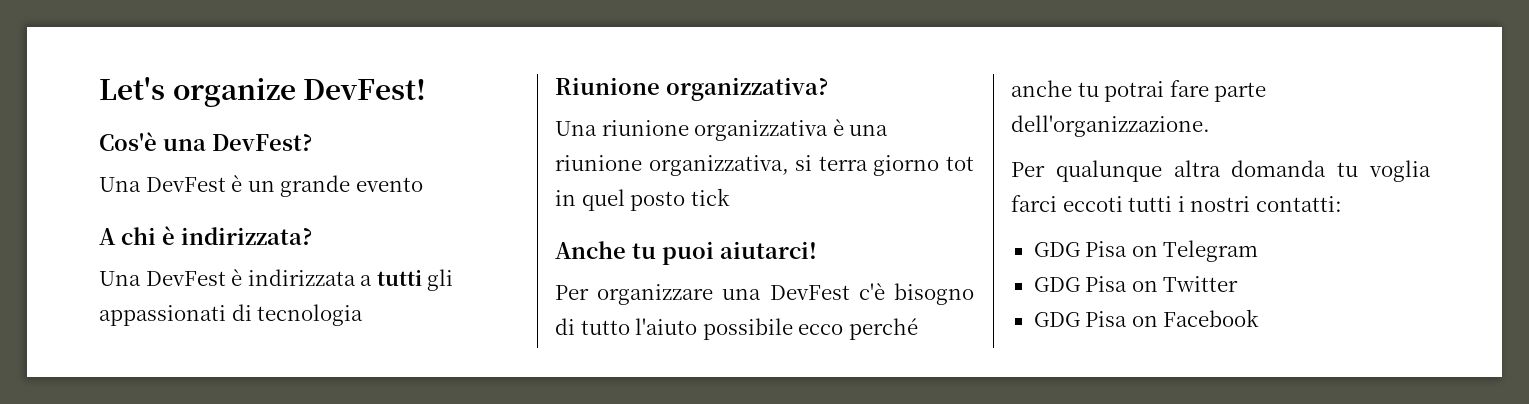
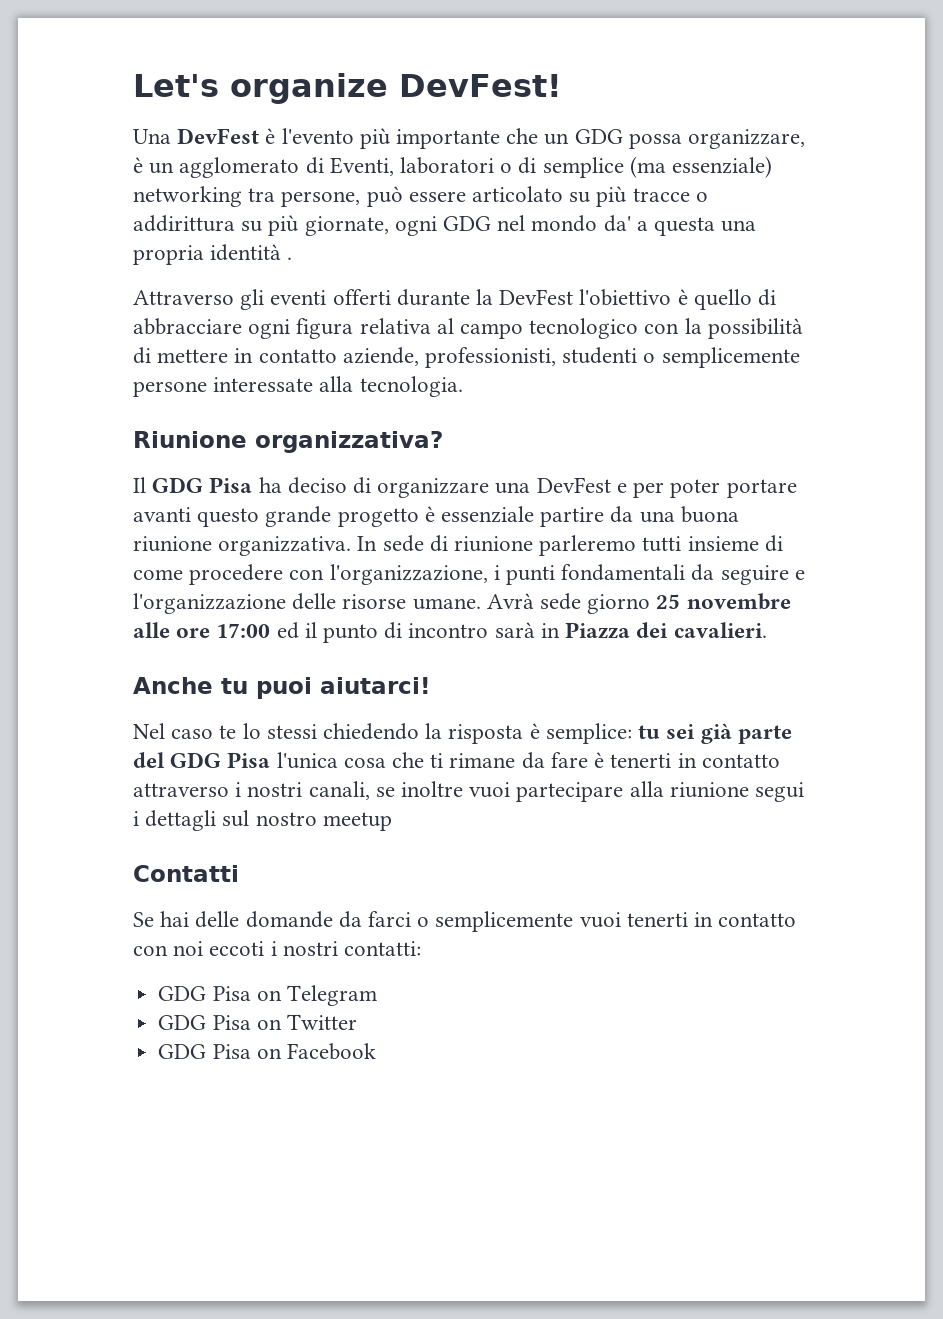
[99,132,312,151] [99,175,423,197] [99,226,312,245] [99,269,454,291] [99,304,364,326] [555,77,828,101] [555,119,889,141] [555,155,974,176] [555,188,730,211] [555,241,817,265] [555,283,974,305] [555,318,918,340] [1011,80,1267,102] [1011,115,1210,137] [1011,160,1431,182] [1011,195,1173,212] // Cos'è una DevFest? // Una DevFest è un grande evento // A chi è indirizzata? // Una DevFest è indirizzata a tutti gli appassionati di tecnologia // Riunione organizzativa? // Una riunione organizzativa è una riunione organizzativa, si terra giorno tot in quel posto tick // Anche tu puoi aiutarci! // Per organizzare una DevFest c'è bisogno di tutto l'aiuto possibile ecco perché anche tu potrai fare parte dell'organizzazione. // Per qualunque altra domanda tu voglia farci eccoti tutti -> [133,128,806,149] [133,156,773,178] [133,186,708,207] [133,215,757,236] [133,244,293,265] [133,289,777,310] [133,318,803,339] [133,347,800,368] [133,376,463,397] [133,431,443,453] [133,477,797,498] [133,506,739,527] [133,535,783,556] [133,564,805,585] [133,593,791,614] [133,622,767,643] [133,677,430,699] [133,723,792,744] [133,752,780,769] [133,781,805,802] [133,810,392,831] [133,865,239,882] [133,911,797,932] [133,941,265,956] // Una DevFest è l'evento più importante che un GDG possa organizzare, è un agglomerato di Eventi, laboratori o di semplice (ma essenziale) networking tra persone, può essere articolato su più tracce o addirittura su più giornate, ogni GDG nel mondo da' a questa una propria identità . // Attraverso gli eventi offerti durante la DevFest l'obiettivo è quello di abbracciare ogni figura relativa al campo tecnologico con la possibilità di mettere in contatto aziende, professionisti, studenti o semplicemente persone interessate alla tecnologia. // Riunione organizzativa? // Il GDG Pisa ha deciso di organizzare una DevFest e per poter portare avanti questo grande progetto è essenziale partire da una buona riunione organizzativa. In sede di riunione parleremo tutti insieme di come procedere con l'organizzazione, i punti fondamentali da seguire e l'organizzazione delle risorse umane. Avrà sede giorno 25 novembre alle ore 17:00 ed il punto di incontro sarà in Piazza dei cavalieri. // Anche tu puoi aiutarci! // Nel caso te lo stessi chiedendo la risposta è semplice: tu sei già parte del GDG Pisa l'unica cosa che ti rimane da fare è tenerti in contatto attraverso i nostri canali, se inoltre vuoi partecipare alla riunione segui i dettagli sul nostro meetup // Contatti // Se hai delle domande da farci o semplicemente vuoi tenerti in contatto con noi eccoti

